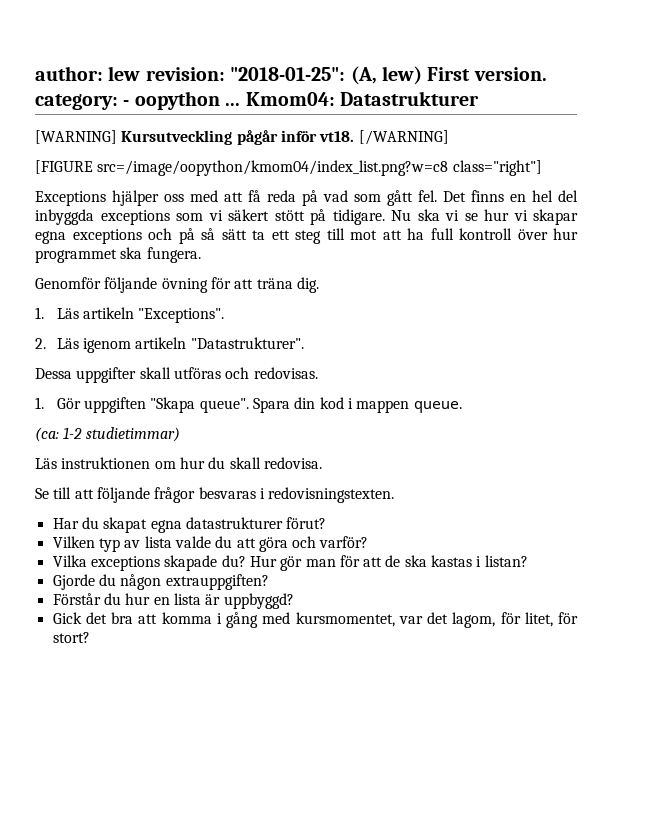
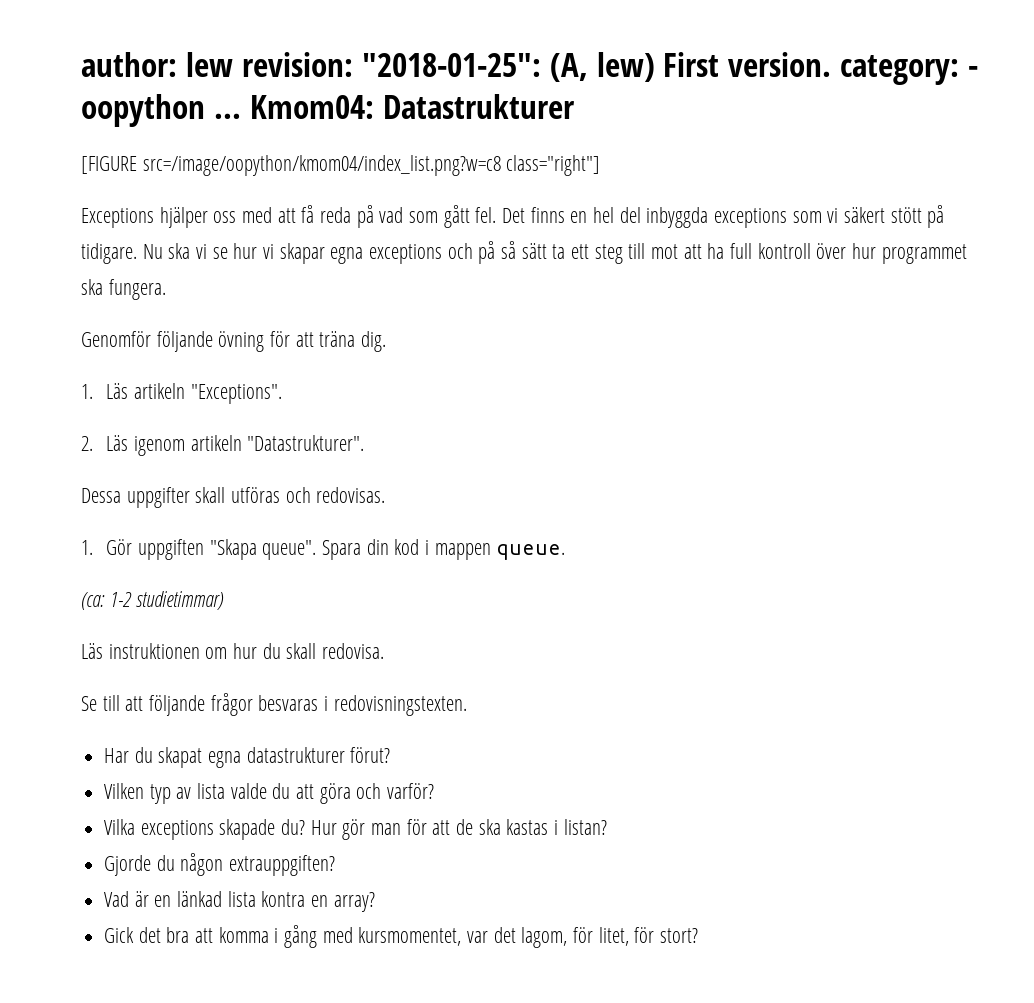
[35,130,449,145] // [WARNING] Kursutveckling pågår inför vt18. [/WARNING] -> (575, 106) none
[52,593,294,609] Förstår du hur en lista är uppbyggd? -> [104,891,375,912] Vad är en länkad lista kontra en array?

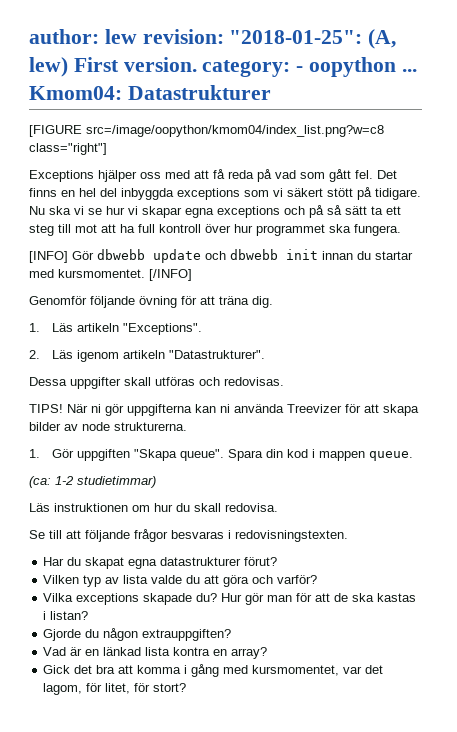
(166, 289) none -> [29,249,413,263] [29,269,192,281] // [INFO] Gör dbwebb update och dbwebb init innan du startar med kursmomentet. [/INFO]
(386, 495) none -> [29,404,419,416] [29,422,187,431] // TIPS! När ni gör uppgifterna kan ni använda Treevizer för att skapa bilder av node strukturerna.

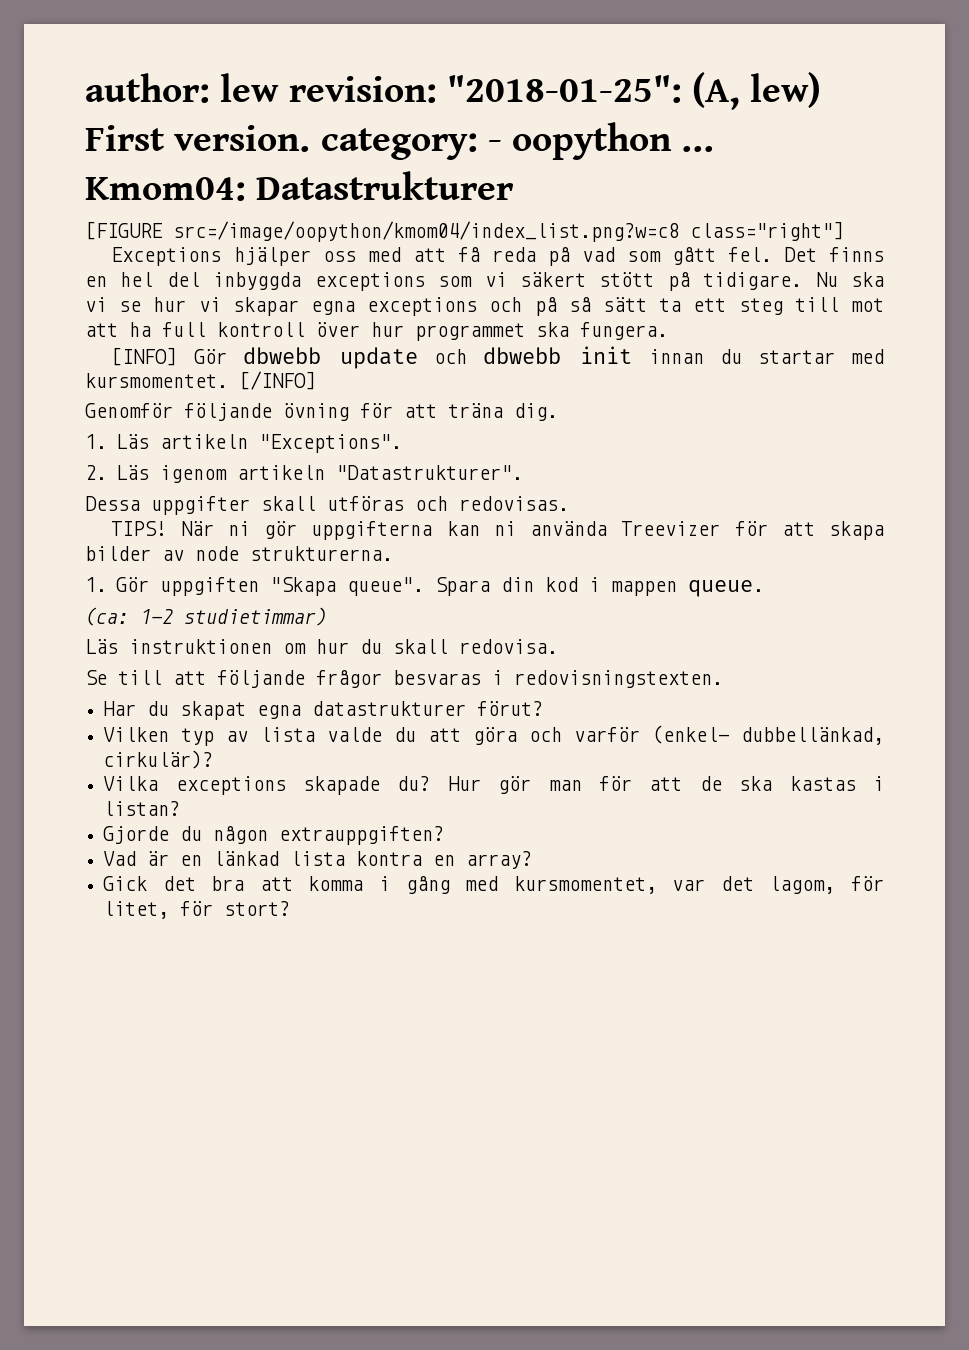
[277,575,318,584] varför? -> [574,725,885,745] [103,750,214,769] varför (enkel- dubbellänkad, cirkulär)?

